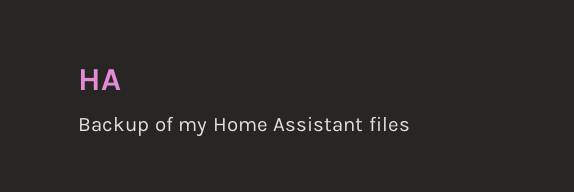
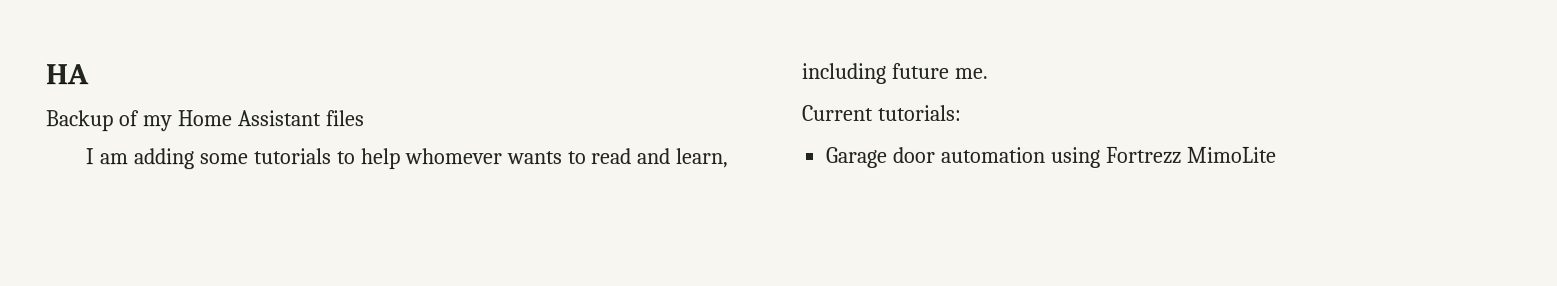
(410, 124) none -> [86,148,730,170] [801,62,988,84] [801,104,961,121] [826,146,1277,168] // I am adding some tutorials to help whomever wants to read and learn, including future me. // Current tutorials: // Garage door automation using Fortrezz MimoLite

